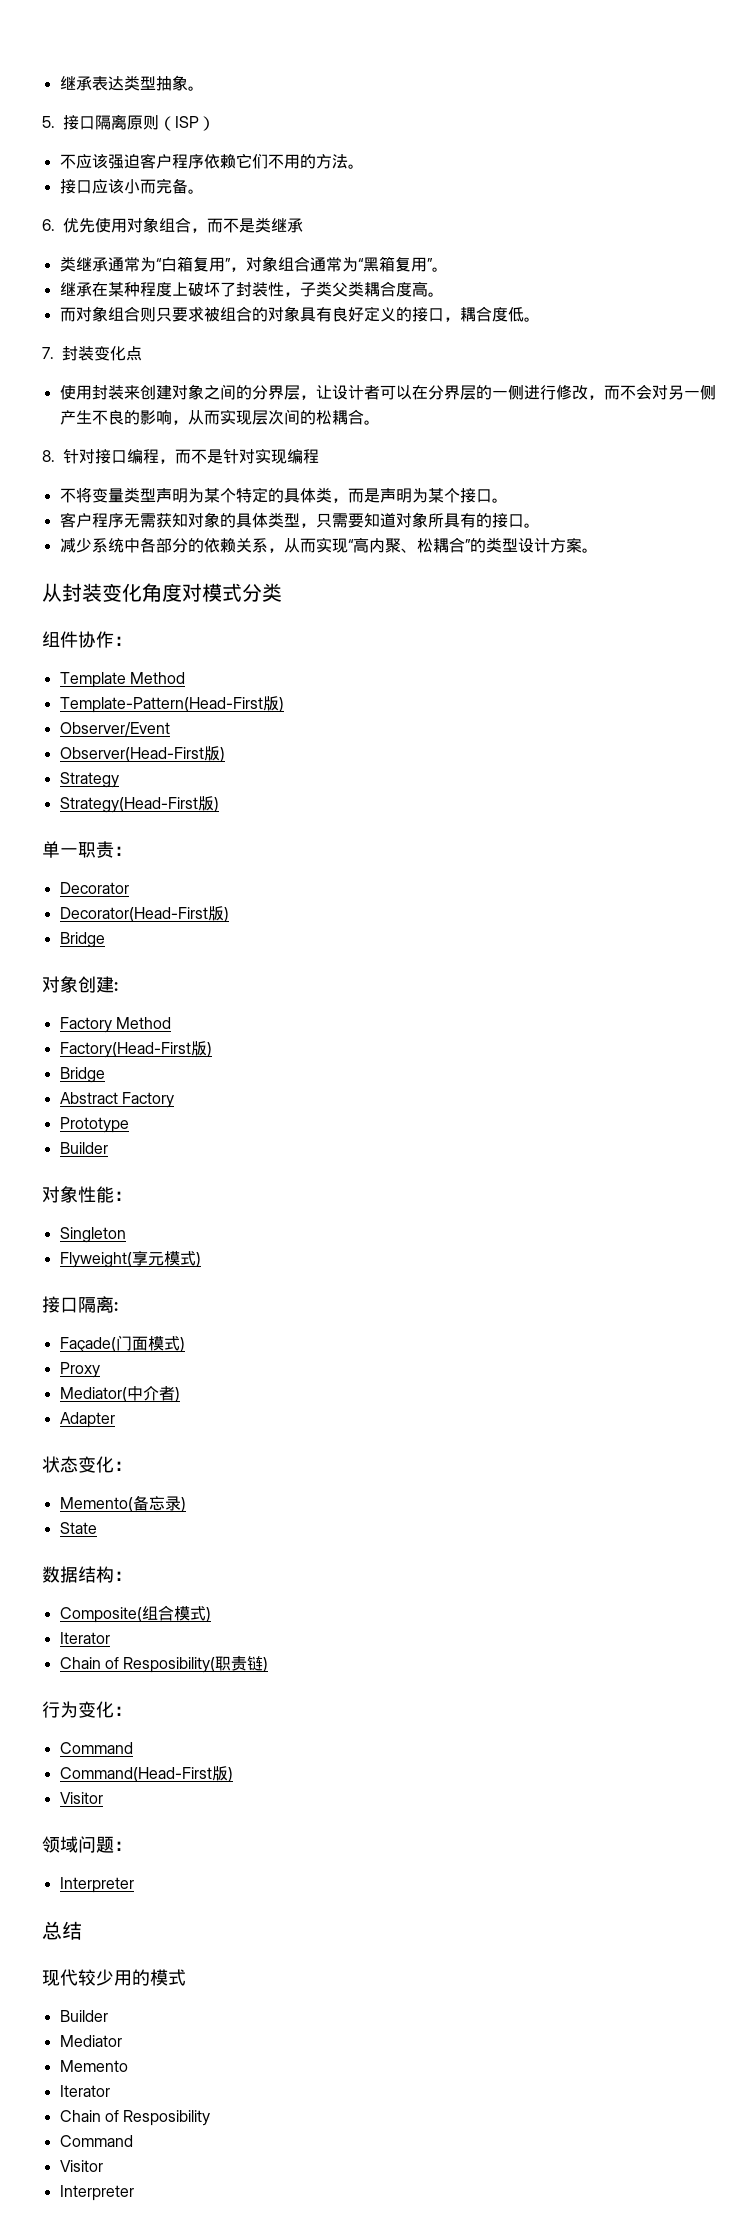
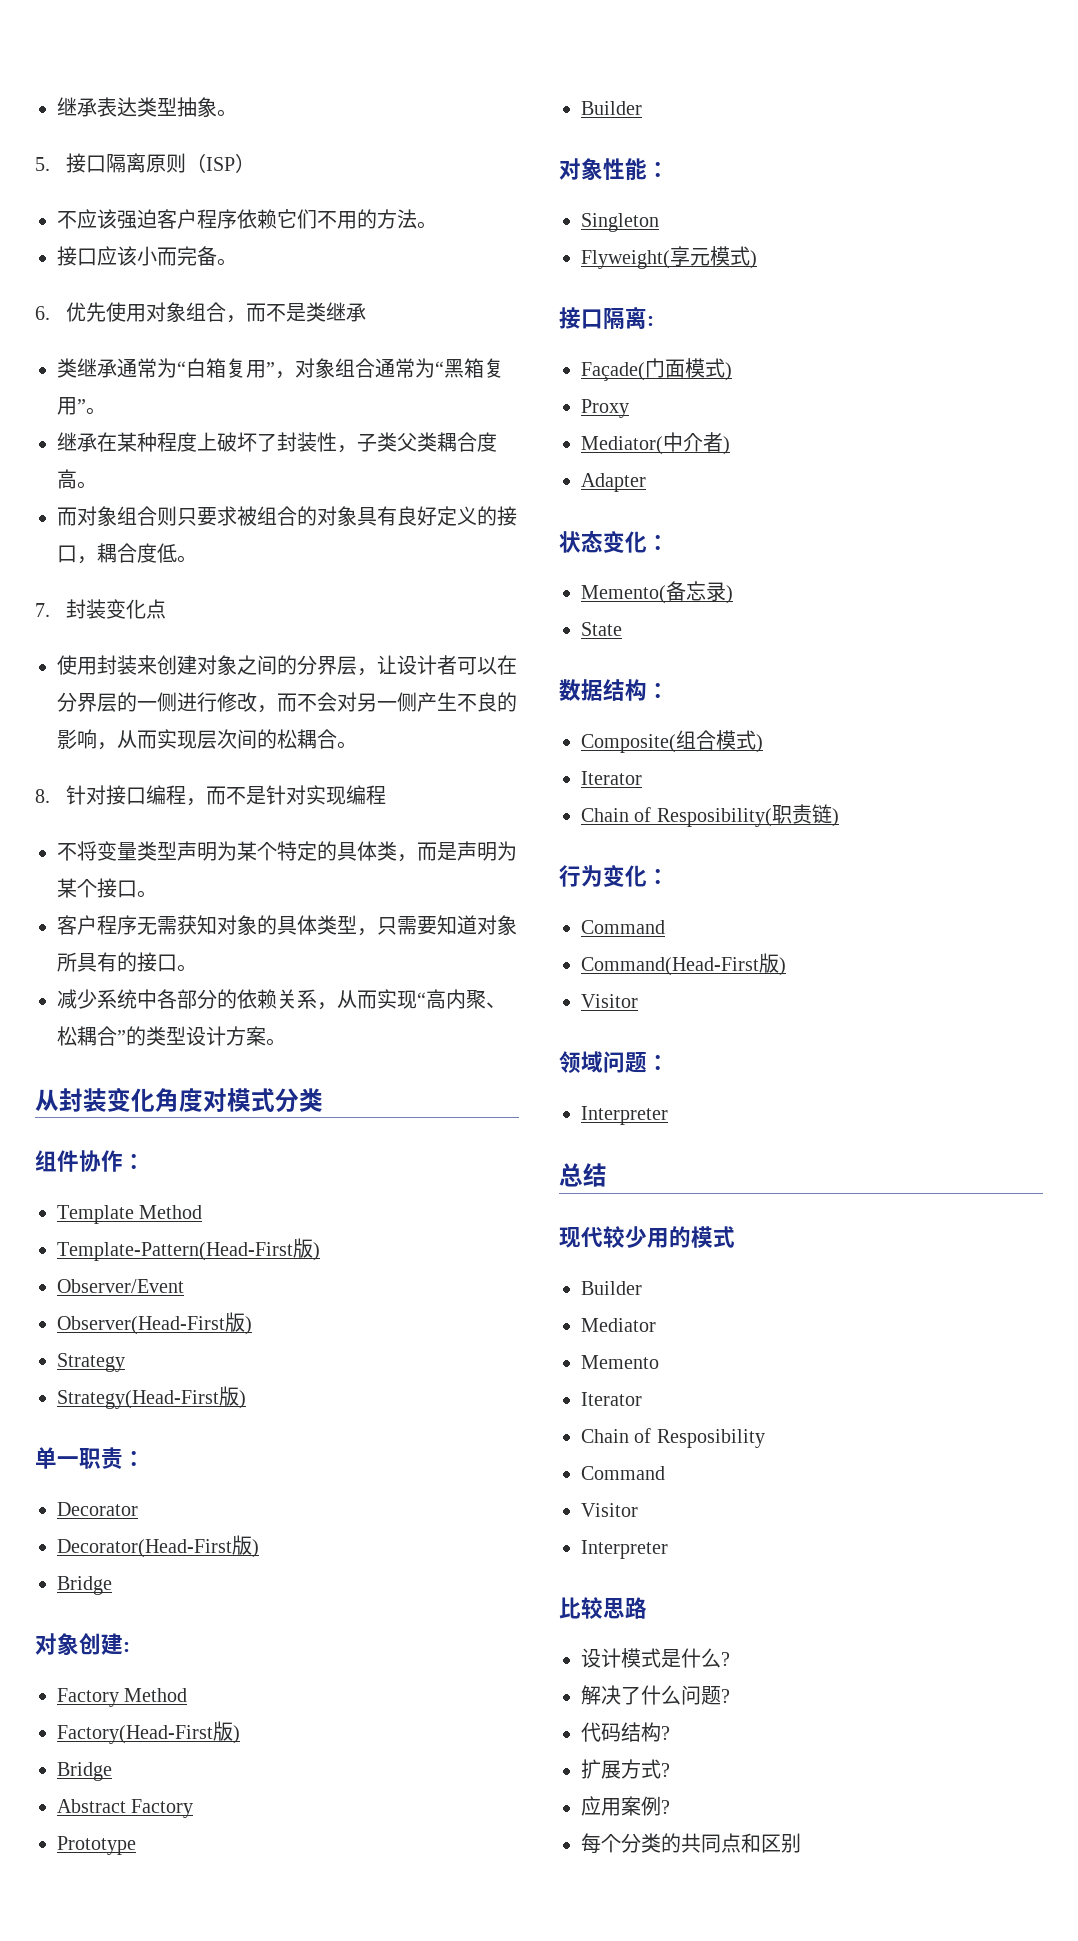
(134, 2193) none -> [559,1597,647,1619] [581,1648,730,1668] [581,1685,730,1705] [581,1722,670,1742] [581,1759,670,1779] [581,1796,670,1816] [581,1833,801,1854] // 比较思路 // 设计模式是什么? // 解决了什么问题? // 代码结构? // 扩展方式? // 应用案例? // 每个分类的共同点和区别

